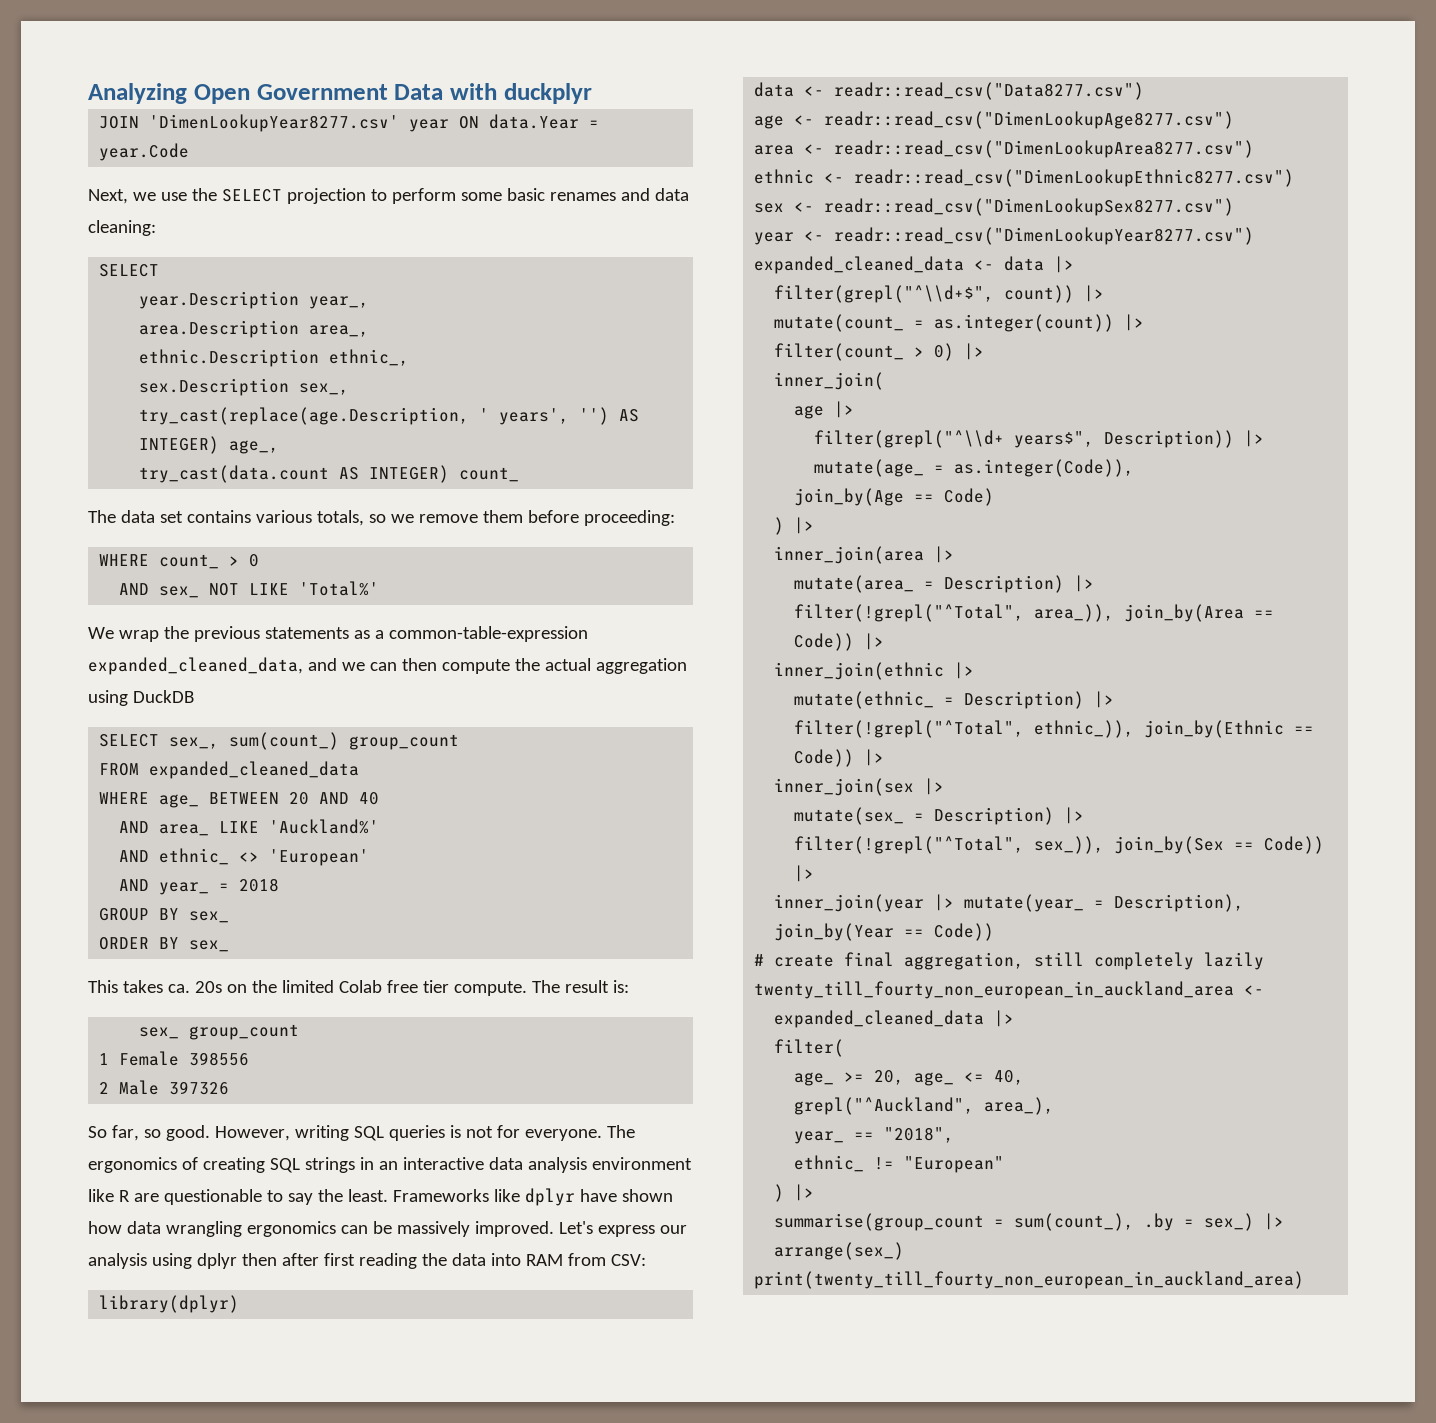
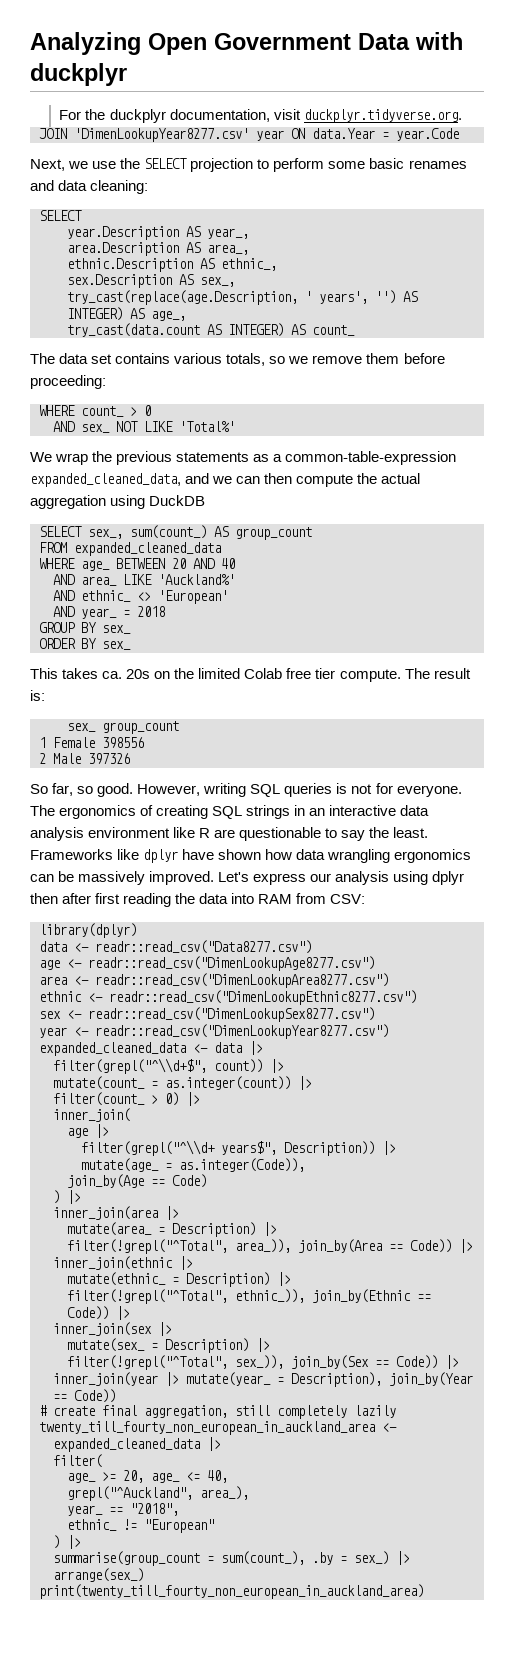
(592, 93) none -> [59,109,462,123] // For the duckplyr documentation, visit duckplyr.tidyverse.org.
(300, 300) none -> [186,226,201,237] AS
(300, 329) none -> [186,242,201,253] AS
(320, 358) none -> [200,258,215,269] AS
(290, 387) none -> [179,274,194,285] AS
(220, 445) none -> [130,308,145,319] AS
(450, 474) none -> [291,324,306,335] AS
(340, 741) none -> [214,526,229,537] AS

